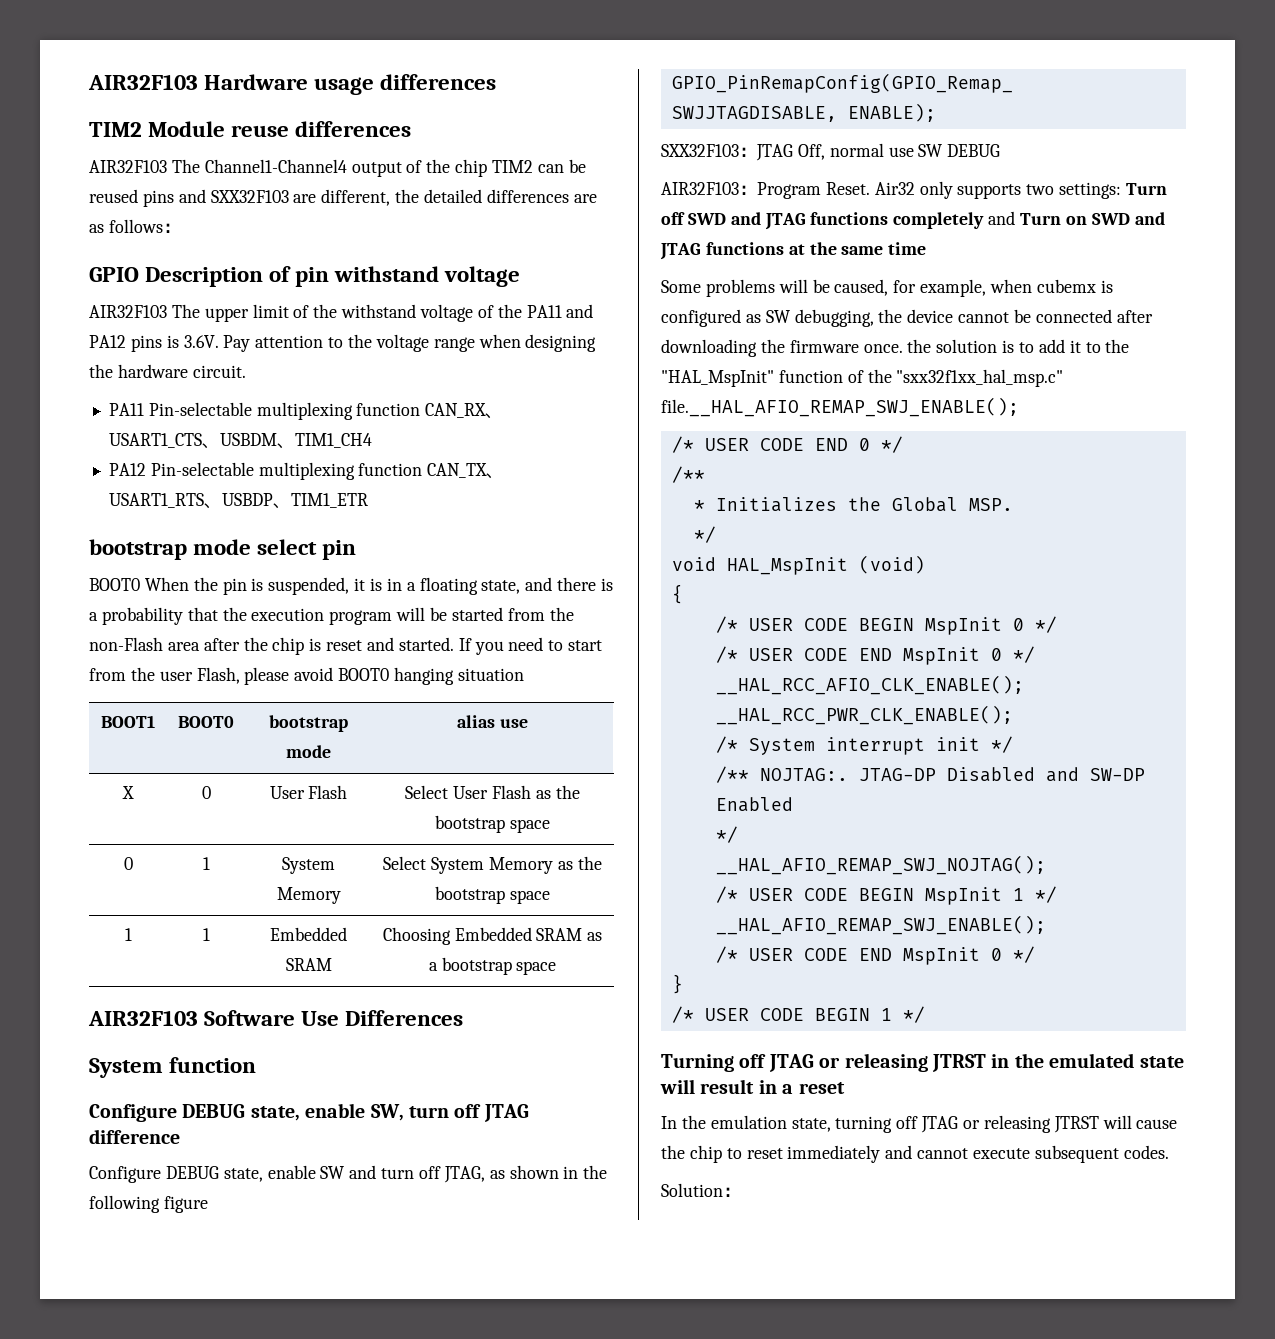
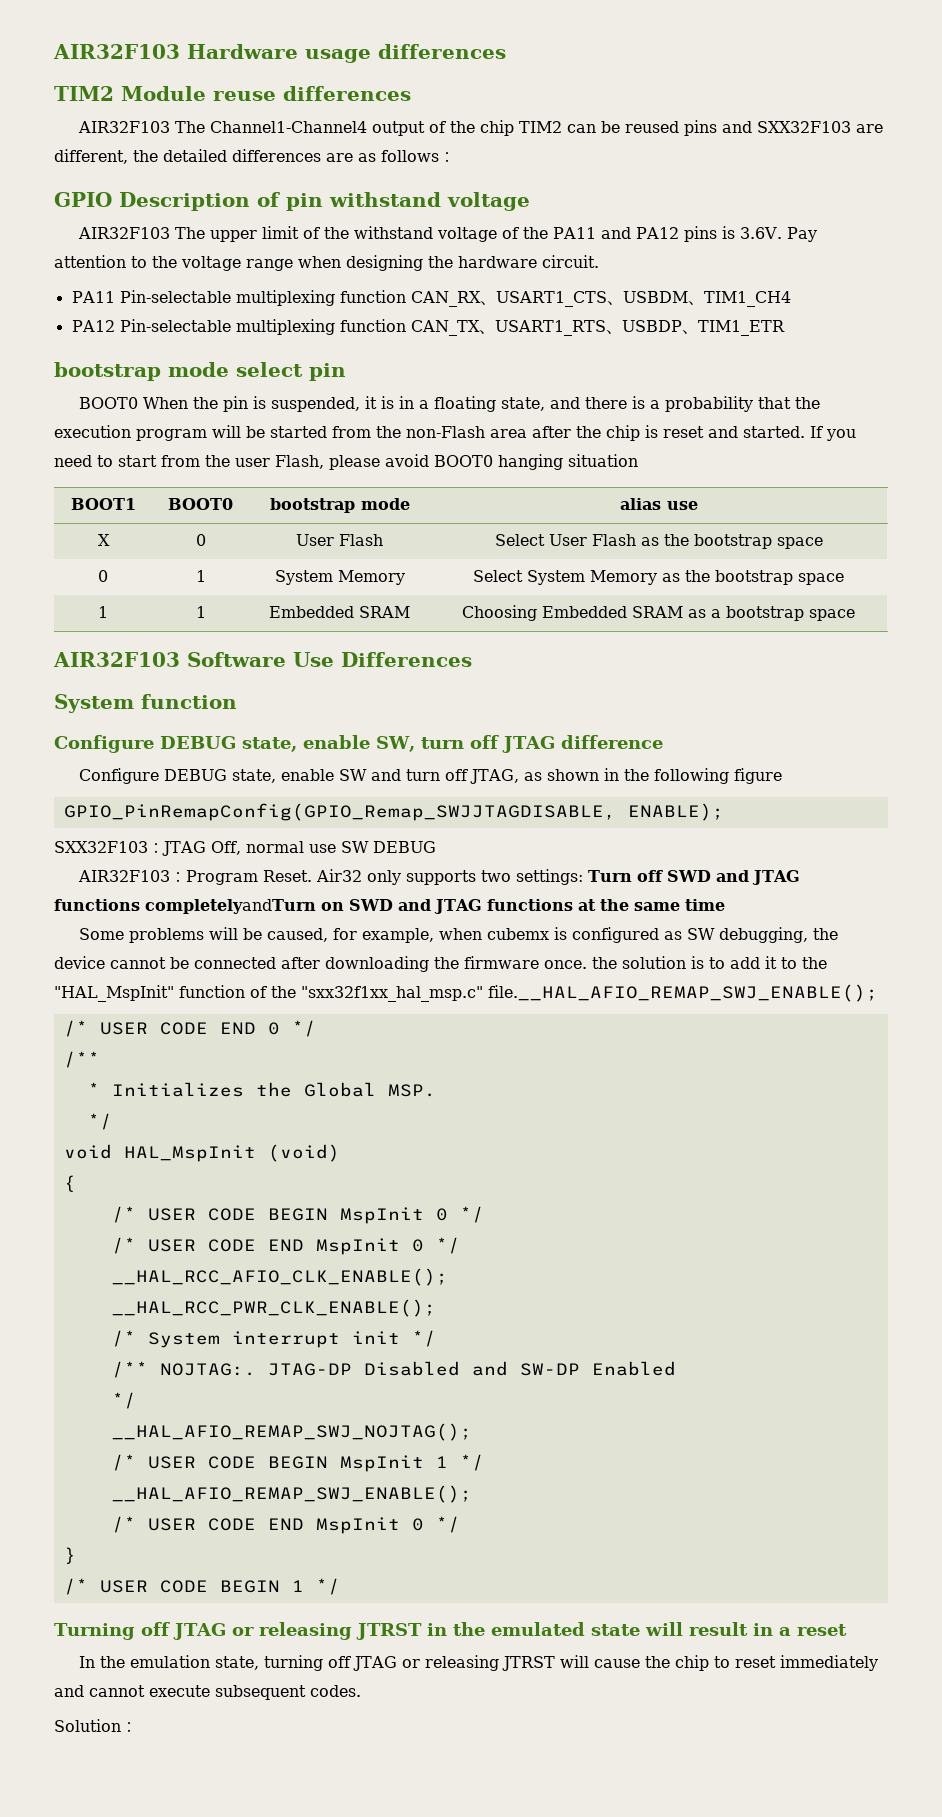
[893,211,1062,229] completely and Turn -> [145,899,316,914] completelyandTurn

